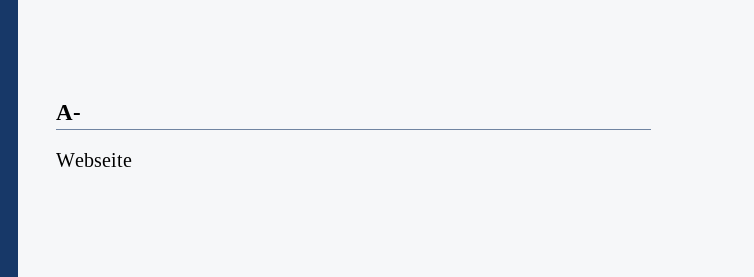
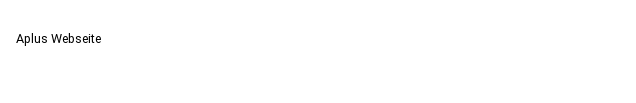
[56,105,81,120] A- // -> [16,33,48,46] Aplus

